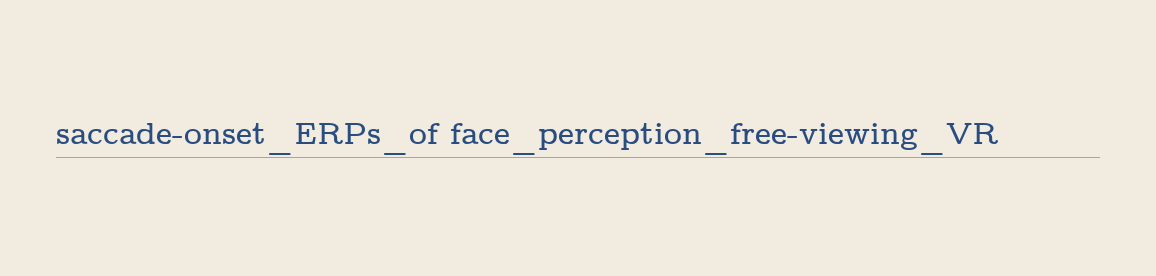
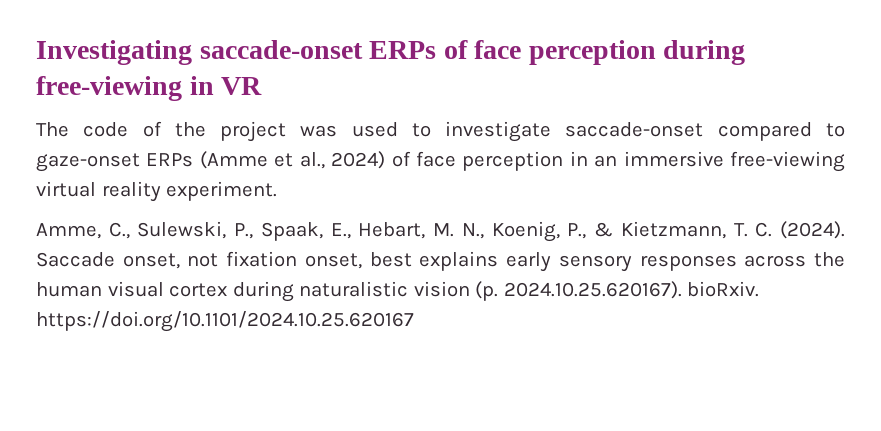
[56,123,998,155] saccade-onset_ERPs_of face_perception_free-viewing_VR -> [36,40,746,65] [36,76,263,101] [36,121,845,142] [36,151,845,172] [36,181,278,202] [36,221,846,242] [36,251,846,272] [36,281,760,302] [36,311,414,332] Investigating saccade-onset ERPs of face perception during free-viewing in VR // The code of the project was used to investigate saccade-onset compared to gaze-onset ERPs (Amme et al., 2024) of face perception in an immersive free-viewing virtual reality experiment. // Amme, C., Sulewski, P., Spaak, E., Hebart, M. N., Koenig, P., & Kietzmann, T. C. (2024). Saccade onset, not fixation onset, best explains early sensory responses across the human visual cortex during naturalistic vision (p. 2024.10.25.620167). bioRxiv. https://doi.org/10.1101/2024.10.25.620167

